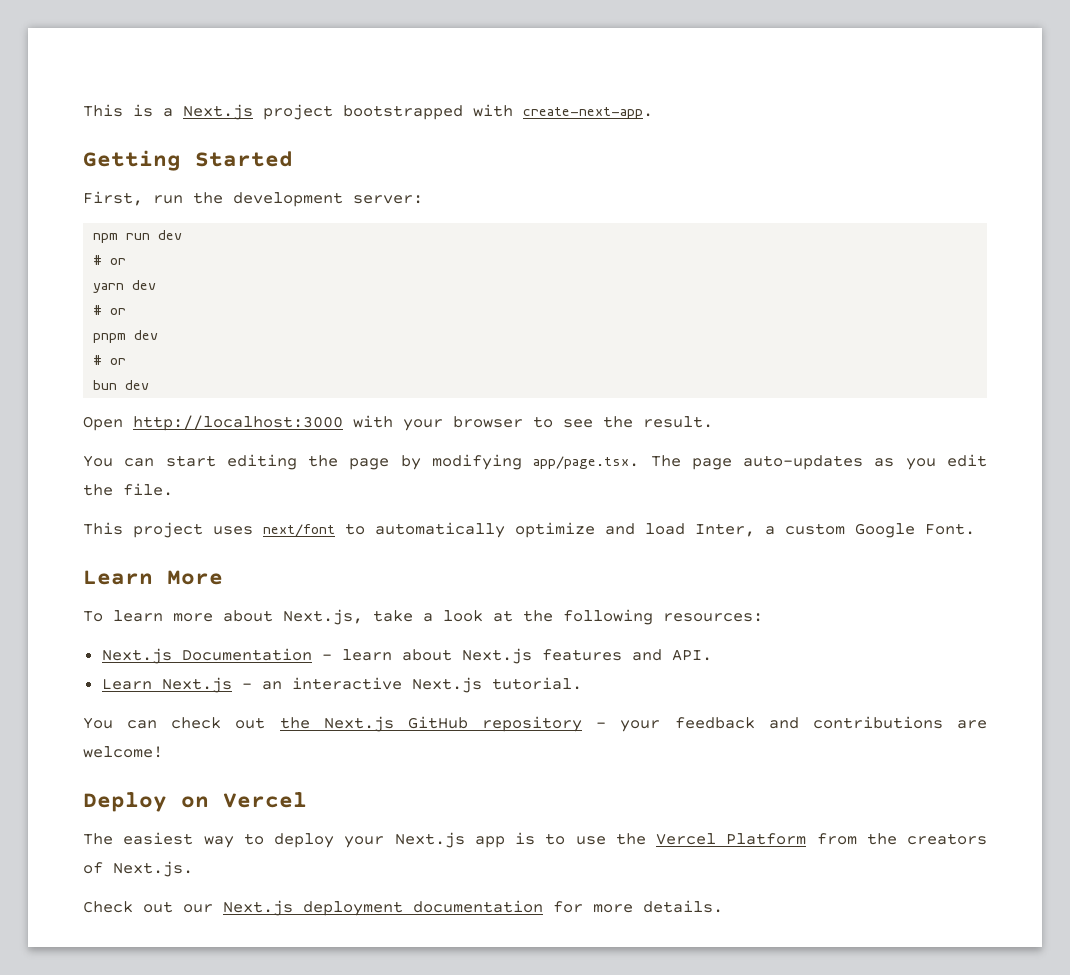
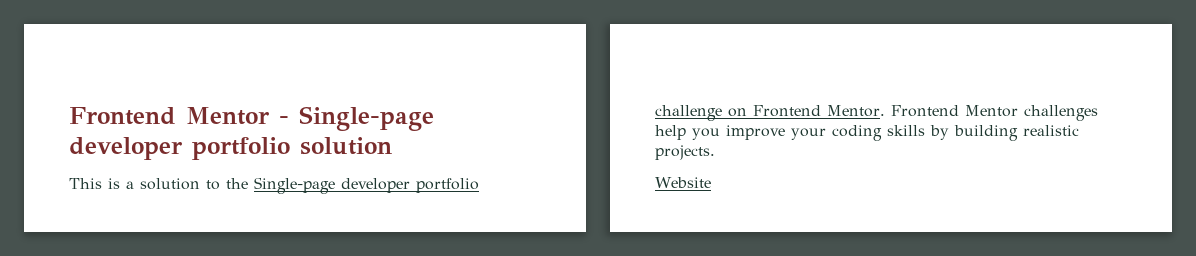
[83,104,653,120] [83,150,293,171] [83,191,423,207] [93,230,183,243] [93,255,127,265] [93,280,157,293] [93,305,127,315] [93,330,159,343] [93,355,127,365] [93,380,150,390] [83,415,713,431] [83,454,988,470] [83,483,173,496] [83,522,975,538] [83,570,223,585] [83,609,763,625] [101,648,712,664] [101,677,582,693] [83,716,988,732] [83,746,163,758] [83,792,307,812] [83,832,987,848] [83,861,193,877] [83,900,723,916] This is a Next.js project bootstrapped with create-next-app. // Getting Started // First, run the development server: // npm run dev // # or // yarn dev // # or // pnpm dev // # or // bun dev // Open http://localhost:3000 with your browser to see the result. // You can start editing the page by modifying app/page.tsx. The page auto-updates as you edit the file. // This project uses next/font to automatically optimize and load Inter, a custom Google Font. // Learn More // To learn more about Next.js, take a look at the following resources: // Next.js Documentation - learn about Next.js features and API. // Learn Next.js - an interactive Next.js tutorial. // You can check out the Next.js GitHub repository - your feedback and contributions are welcome! // Deploy on Vercel // The easiest way to deploy your Next.js app is to use the Vercel Platform from the creators of Next.js. // Check out our Next.js deployment documentation for more details. -> [69,106,434,131] [69,137,392,160] [69,177,479,194] [655,105,1098,121] [655,125,1079,141] [655,145,715,160] [655,177,711,188] Frontend Mentor - Single-page developer portfolio solution // This is a solution to the Single-page developer portfolio challenge on Frontend Mentor. Frontend Mentor challenges help you improve your coding skills by building realistic projects. // Website

